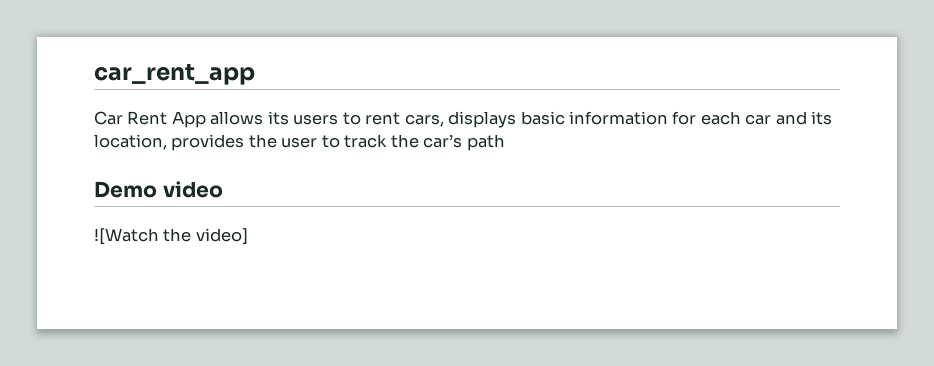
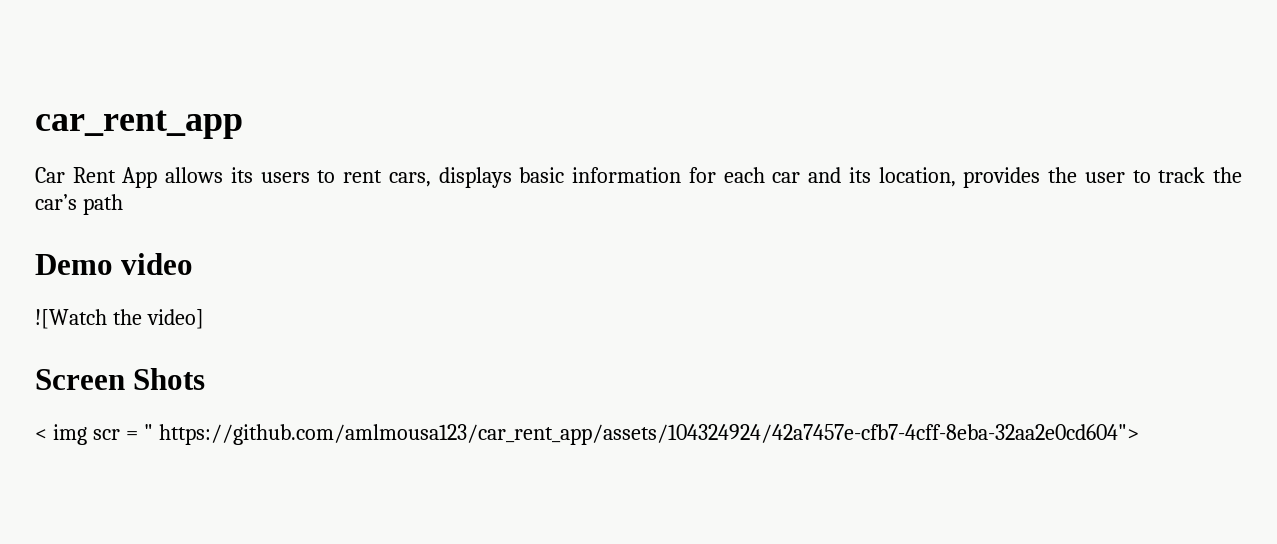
(248, 236) none -> [35,368,206,390] [35,424,1139,445] // Screen Shots // < img scr = " https://github.com/amlmousa123/car_rent_app/assets/104324924/42a7457e-cfb7-4cff-8eba-32aa2e0cd604">

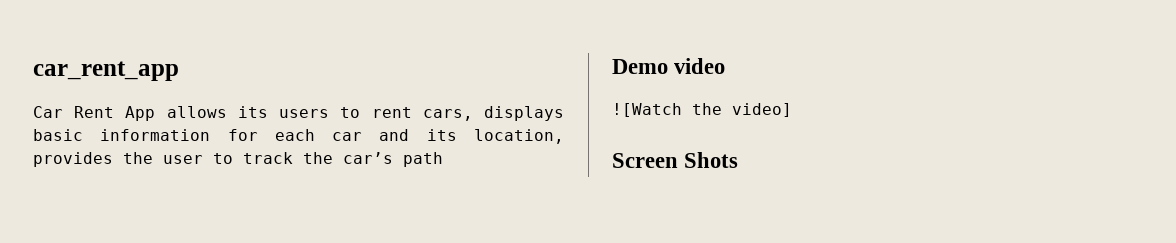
[35,424,1139,445] // < img scr = " https://github.com/amlmousa123/car_rent_app/assets/104324924/42a7457e-cfb7-4cff-8eba-32aa2e0cd604"> -> (739, 160) none

